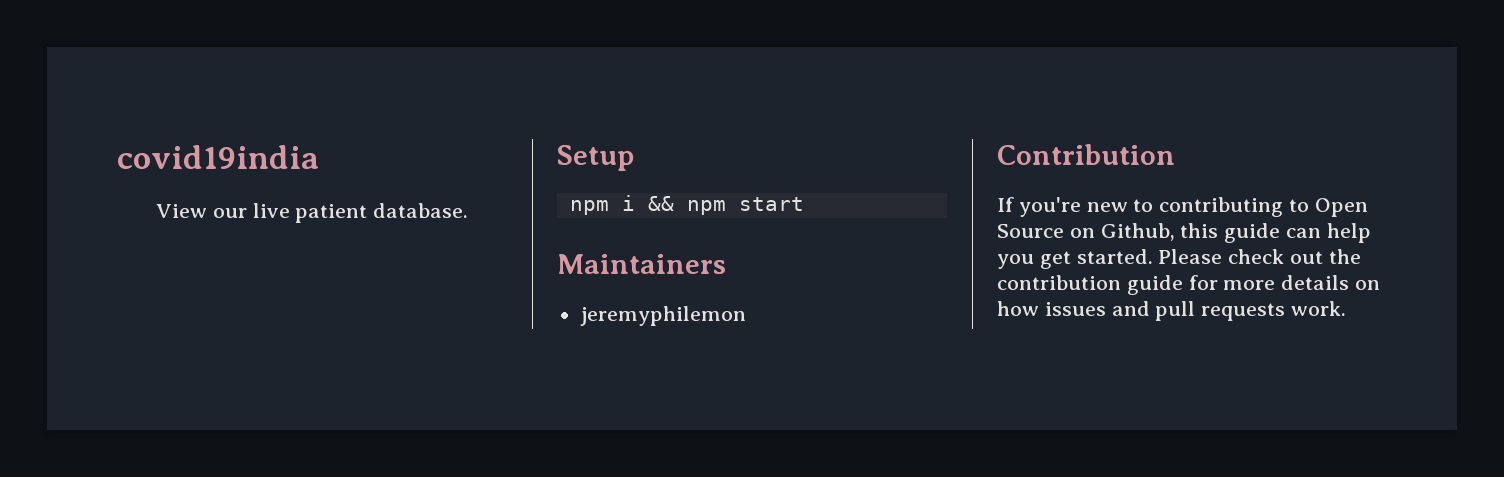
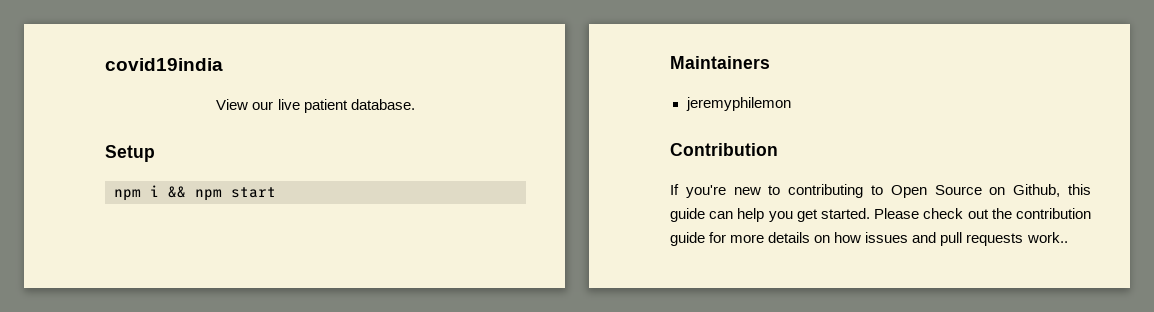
[1291,301,1347,316] work. -> [1026,232,1068,243] work..

